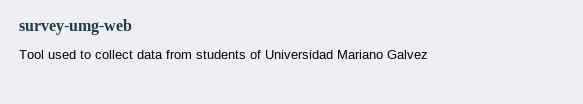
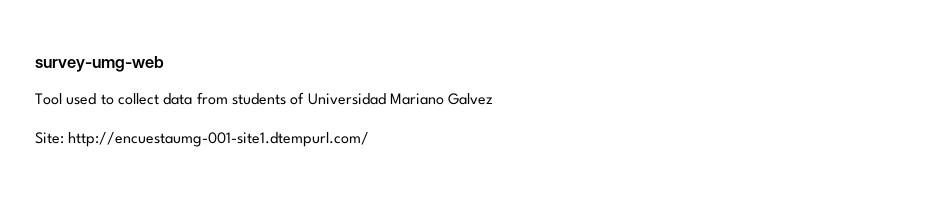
(428, 54) none -> [35,132,370,147] // Site: http://encuestaumg-001-site1.dtempurl.com/

